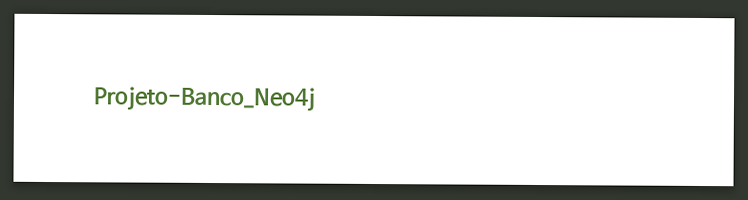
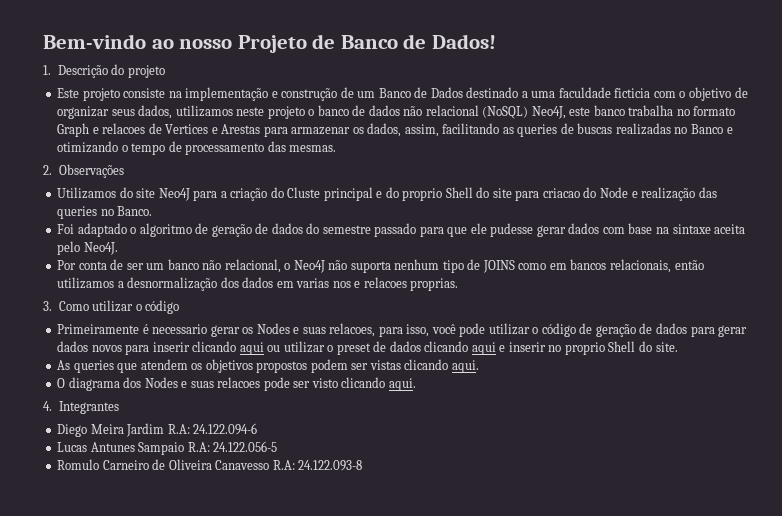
[93,86,316,112] Projeto-Banco_Neo4j -> [43,34,496,53] [43,64,165,78] [57,87,748,101] [57,105,736,119] [57,123,733,137] [57,141,337,155] [43,164,124,178] [57,187,717,201] [57,206,153,219] [57,223,746,237] [57,241,118,255] [57,259,704,273] [57,277,459,291] [43,300,180,314] [57,323,748,337] [57,341,678,355] [57,359,479,373] [57,377,416,391] [43,401,119,414] [57,423,258,437] [57,441,278,455] [57,459,363,471] Bem-vindo ao nosso Projeto de Banco de Dados! // 1. Descrição do projeto // Este projeto consiste na implementação e construção de um Banco de Dados destinado a uma faculdade ficticia com o objetivo de organizar seus dados, utilizamos neste projeto o banco de dados não relacional (NoSQL) Neo4J, este banco trabalha no formato Graph e relacoes de Vertices e Arestas para armazenar os dados, assim, facilitando as queries de buscas realizadas no Banco e otimizando o tempo de processamento das mesmas. // 2. Observações // Utilizamos do site Neo4J para a criação do Cluste principal e do proprio Shell do site para criacao do Node e realização das queries no Banco. // Foi adaptado o algoritmo de geração de dados do semestre passado para que ele pudesse gerar dados com base na sintaxe aceita pelo Neo4J. // Por conta de ser um banco não relacional, o Neo4J não suporta nenhum tipo de JOINS como em bancos relacionais, então utilizamos a desnormalização dos dados em varias nos e relacoes proprias. // 3. Como utilizar o código // Primeiramente é necessario gerar os Nodes e suas relacoes, para isso, você pode utilizar o código de geração de dados para gerar dados novos para inserir clicando aqui ou utilizar o preset de dados clicando aqui e inserir no proprio Shell do site. // As queries que atendem os objetivos propostos podem ser vistas clicando aqui. // O diagrama dos Nodes e suas relacoes pode ser visto clicando aqui. // 4. Integrantes // Diego Meira Jardim R.A: 24.122.094-6 // Lucas Antunes Sampaio R.A: 24.122.056-5 // Romulo Carneiro de Oliveira Canavesso R.A: 24.122.093-8

